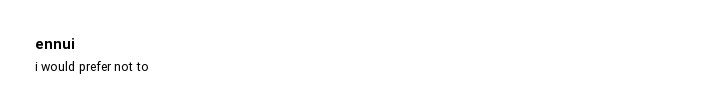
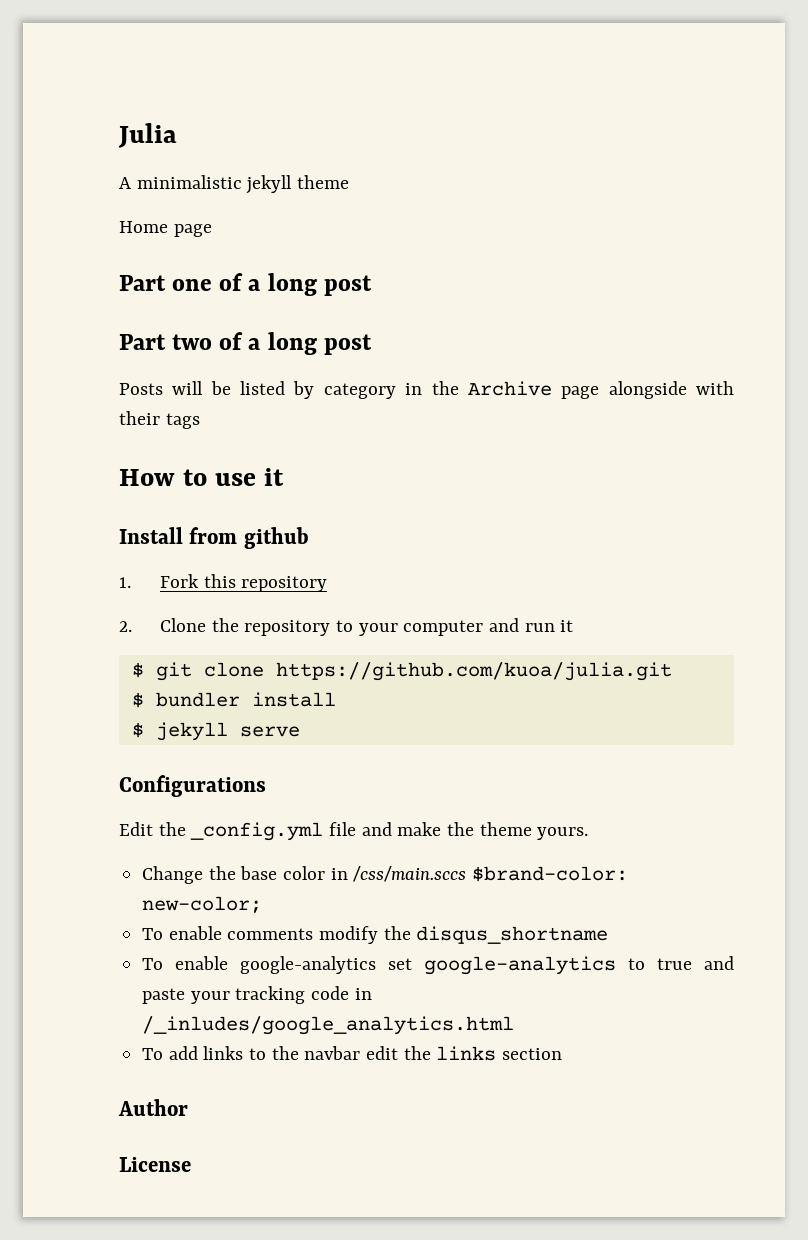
[35,38,75,49] [35,61,149,74] ennui // i would prefer not to -> [118,123,177,148] [119,175,350,194] [119,221,212,237] [119,273,372,296] [119,332,372,355] [119,381,735,399] [119,411,200,429] [119,468,284,486] [119,527,309,549] [119,574,328,592] [119,618,574,636] [131,662,672,681] [131,692,336,708] [131,722,300,741] [119,775,266,797] [119,822,589,841] [142,866,629,884] [142,896,263,913] [142,926,609,944] [142,956,734,975] [142,986,372,1004] [142,1016,515,1035] [142,1046,563,1061] [118,1099,188,1116] [119,1157,191,1172] Julia // A minimalistic jekyll theme // Home page // Part one of a long post // Part two of a long post // Posts will be listed by category in the Archive page alongside with their tags // How to use it // Install from github // 1. Fork this repository // 2. Clone the repository to your computer and run it // $ git clone https://github.com/kuoa/julia.git // $ bundler install // $ jekyll serve // Configurations // Edit the _config.yml file and make the theme yours. // Change the base color in /css/main.sccs $brand-color: new-color; // To enable comments modify the disqus_shortname // To enable google-analytics set google-analytics to true and paste your tracking code in /_inludes/google_analytics.html // To add links to the navbar edit the links section // Author // License

